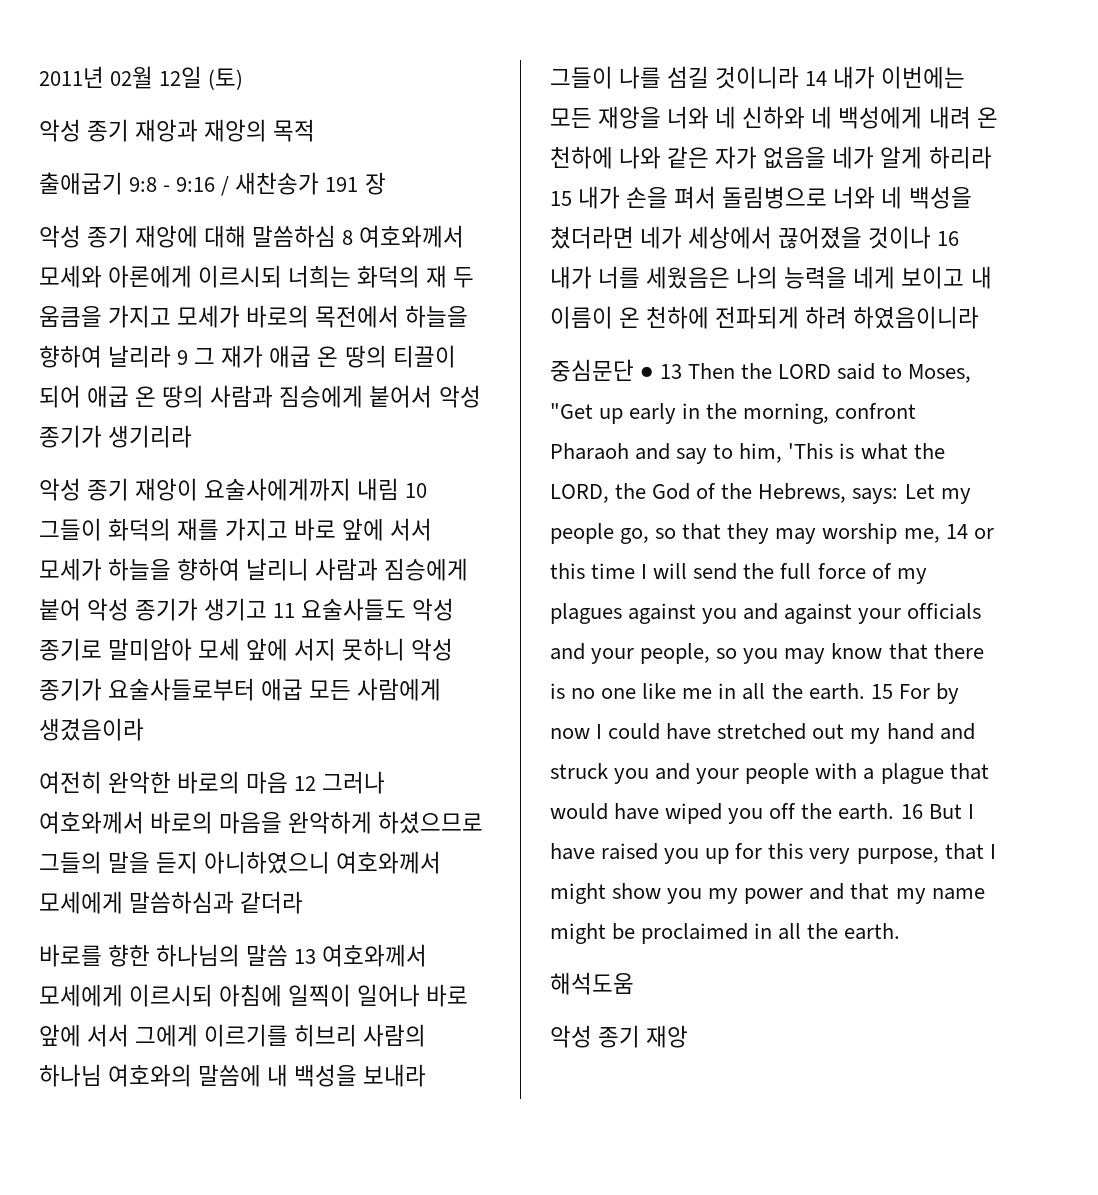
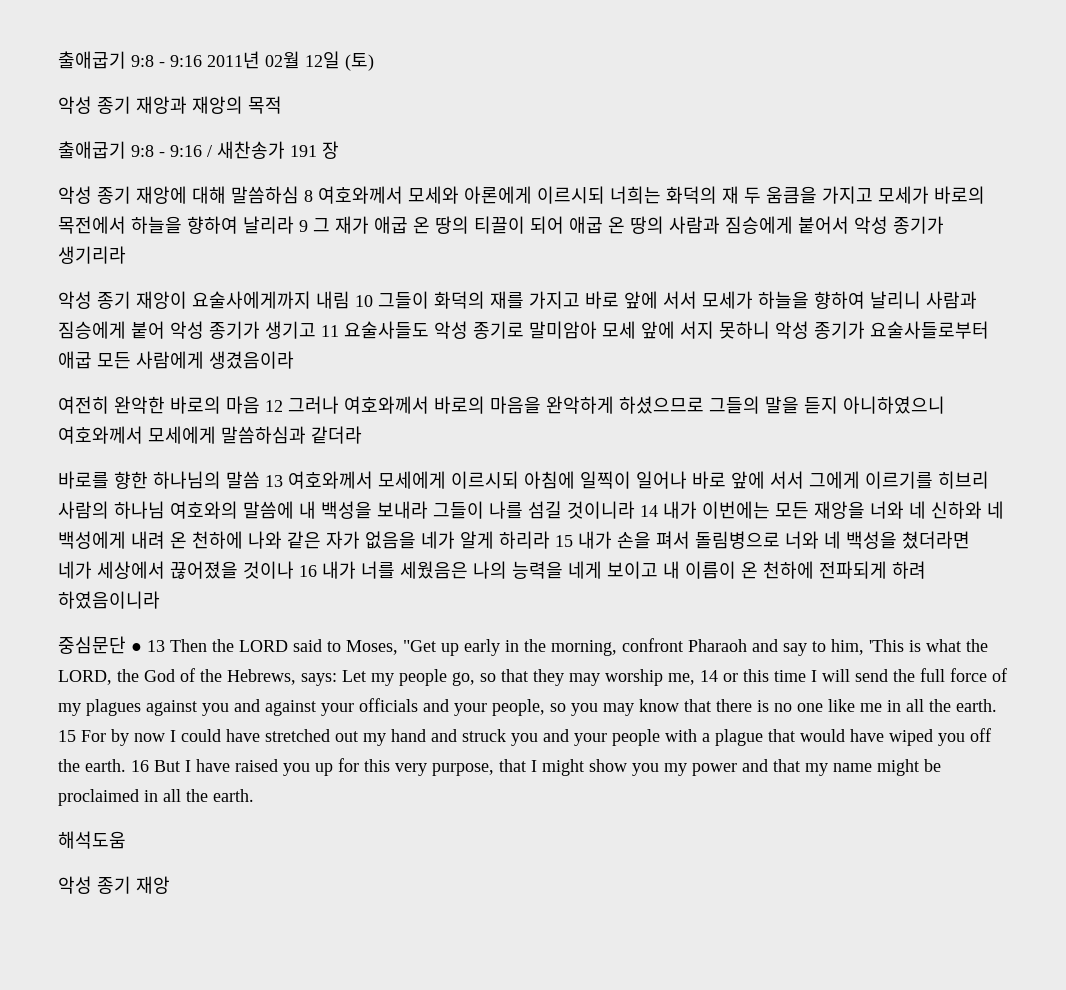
(39, 77) none -> [58,51,202,69] 출애굽기 9:8 - 9:16

